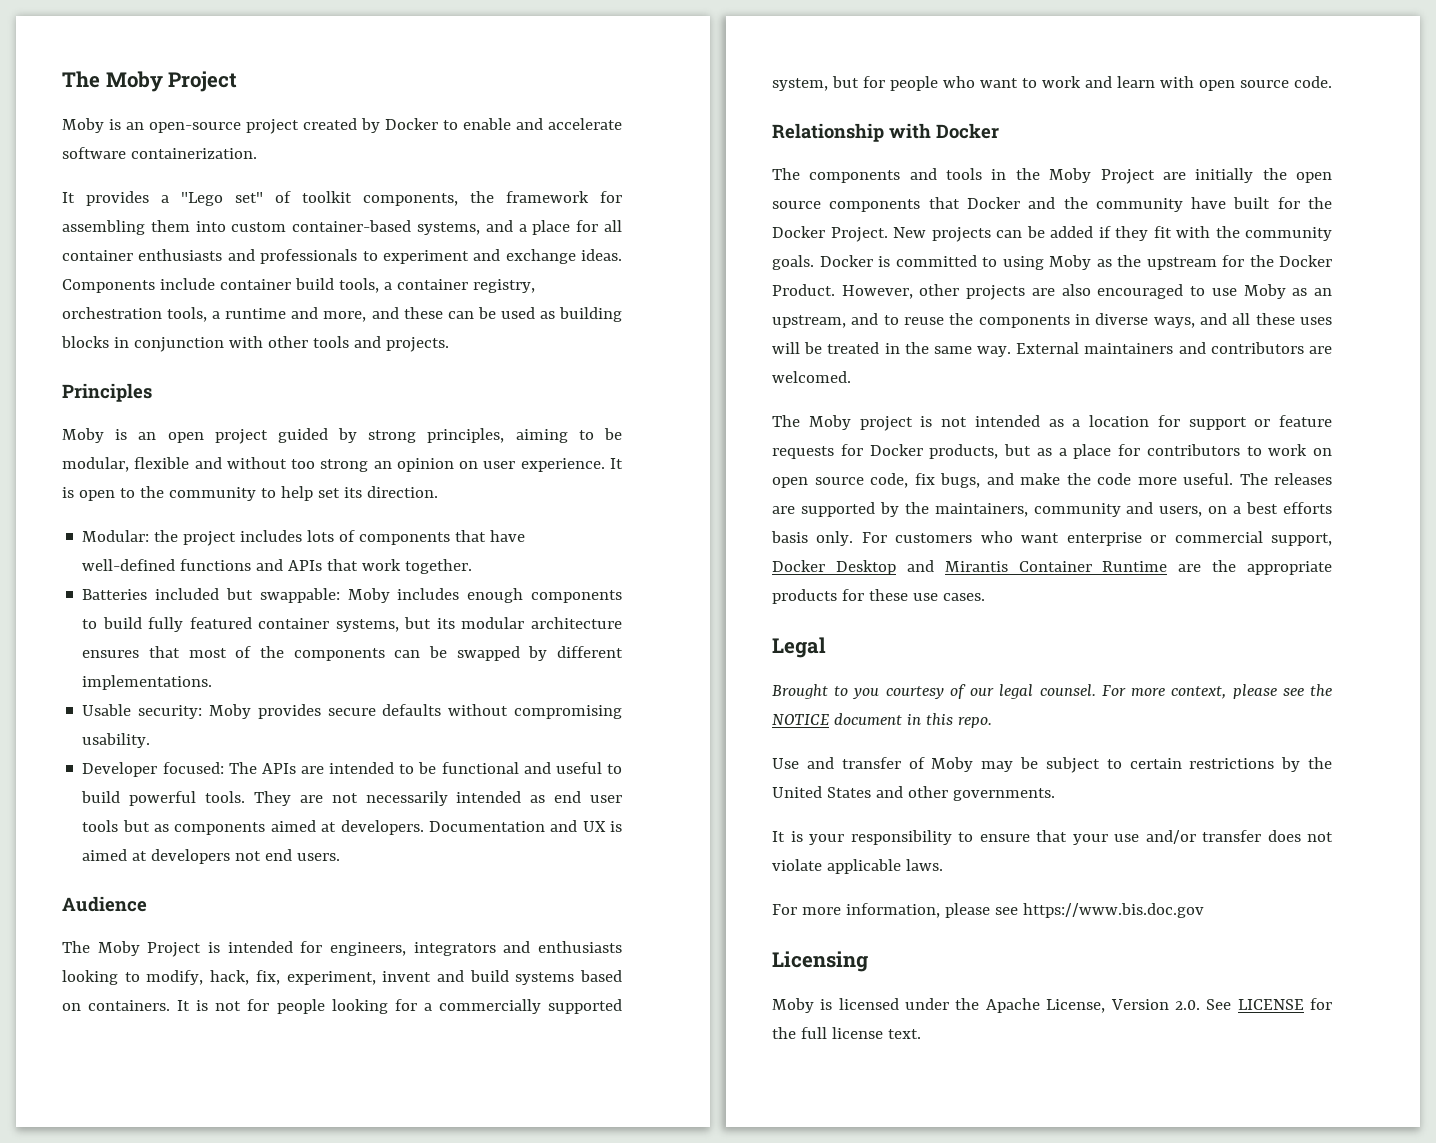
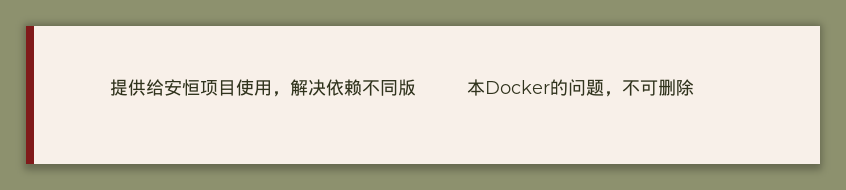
[62,71,238,92] [62,118,622,134] [62,147,257,159] [62,191,622,206] [62,220,622,235] [62,249,622,264] [62,278,535,293] [62,307,622,322] [61,336,449,352] [62,383,152,402] [62,428,622,444] [62,457,623,472] [62,486,438,501] [82,530,526,546] [82,559,473,574] [82,588,622,603] [82,617,622,632] [82,646,623,661] [82,675,213,690] [82,704,622,719] [82,733,151,748] [82,762,622,777] [81,791,623,806] [82,820,622,835] [82,849,341,864] [62,896,147,912] [62,941,622,957] [62,970,622,985] [62,999,622,1014] [772,76,1332,91] [772,123,999,142] [772,168,1332,184] [772,197,1332,212] [772,226,1332,242] [772,255,1332,270] [772,284,1332,300] [772,313,1332,328] [772,342,1332,357] [772,371,851,383] [772,415,1332,431] [772,444,1332,459] [772,473,1332,488] [772,502,1332,517] [771,531,1332,546] [772,560,1332,575] [772,589,985,604] [772,637,826,658] [772,684,1332,699] [772,713,992,728] [772,757,1332,773] [772,786,1055,801] [772,830,1333,845] [772,859,943,874] [772,903,1204,918] [772,951,868,972] [772,998,1332,1013] [772,1027,921,1039] The Moby Project // Moby is an open-source project created by Docker to enable and accelerate software containerization. // It provides a "Lego set" of toolkit components, the framework for assembling them into custom container-based systems, and a place for all container enthusiasts and professionals to experiment and exchange ideas. Components include container build tools, a container registry, orchestration tools, a runtime and more, and these can be used as building blocks in conjunction with other tools and projects. // Principles // Moby is an open project guided by strong principles, aiming to be modular, flexible and without too strong an opinion on user experience. It is open to the community to help set its direction. // Modular: the project includes lots of components that have well-defined functions and APIs that work together. // Batteries included but swappable: Moby includes enough components to build fully featured container systems, but its modular architecture ensures that most of the components can be swapped by different implementations. // Usable security: Moby provides secure defaults without compromising usability. // Developer focused: The APIs are intended to be functional and useful to build powerful tools. They are not necessarily intended as end user tools but as components aimed at developers. Documentation and UX is aimed at developers not end users. // Audience // The Moby Project is intended for engineers, integrators and enthusiasts looking to modify, hack, fix, experiment, invent and build systems based on containers. It is not for people looking for a commercially supported system, but for people who want to work and learn with open source code. // Relationship with Docker // The components and tools in the Moby Project are initially the open source components that Docker and the community have built for the Docker Project. New projects can be added if they fit with the community goals. Docker is committed to using Moby as the upstream for the Docker Product. However, other projects are also encouraged to use Moby as an upstream, and to reuse the components in diverse ways, and all these uses will be treated in the same way. External maintainers and contributors are welcomed. // The Moby project is not intended as a location for support or feature requests for Docker products, but as a place for contributors to work on open source code, fix bugs, and make the code more useful. The releases are supported by the maintainers, community and users, on a best efforts basis only. For customers who want enterprise or commercial support, Docker Desktop and Mirantis Container Runtime are the appropriate products for these use cases. // Legal // Brought to you courtesy of our legal counsel. For more context, please see the NOTICE document in this repo. // Use and transfer of Moby may be subject to certain restrictions by the United States and other governments. // It is your responsibility to ensure that your use and/or transfer does not violate applicable laws. // For more information, please see https://www.bis.doc.gov // Licensing // Moby is licensed under the Apache License, Version 2.0. See LICENSE for the full license text. -> [110,79,694,97] 提供给安恒项目使用，解决依赖不同版本Docker的问题，不可删除

